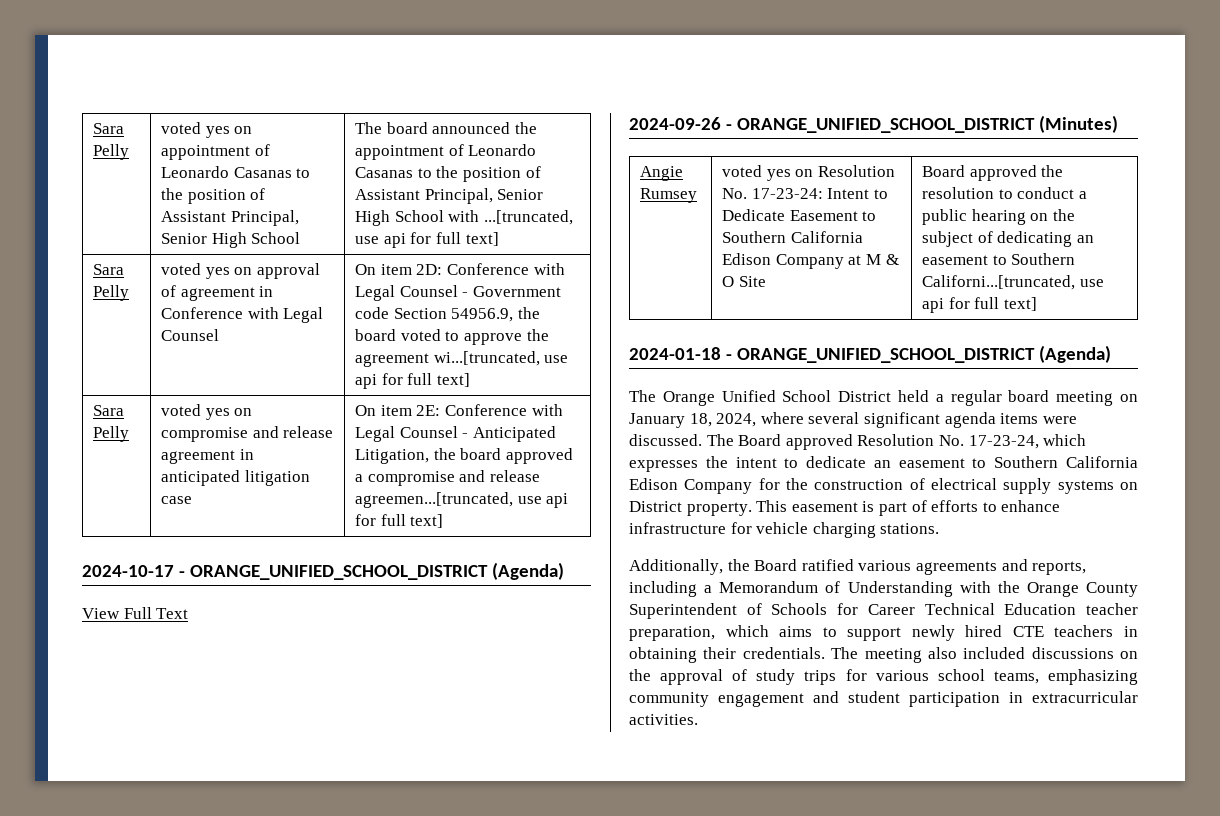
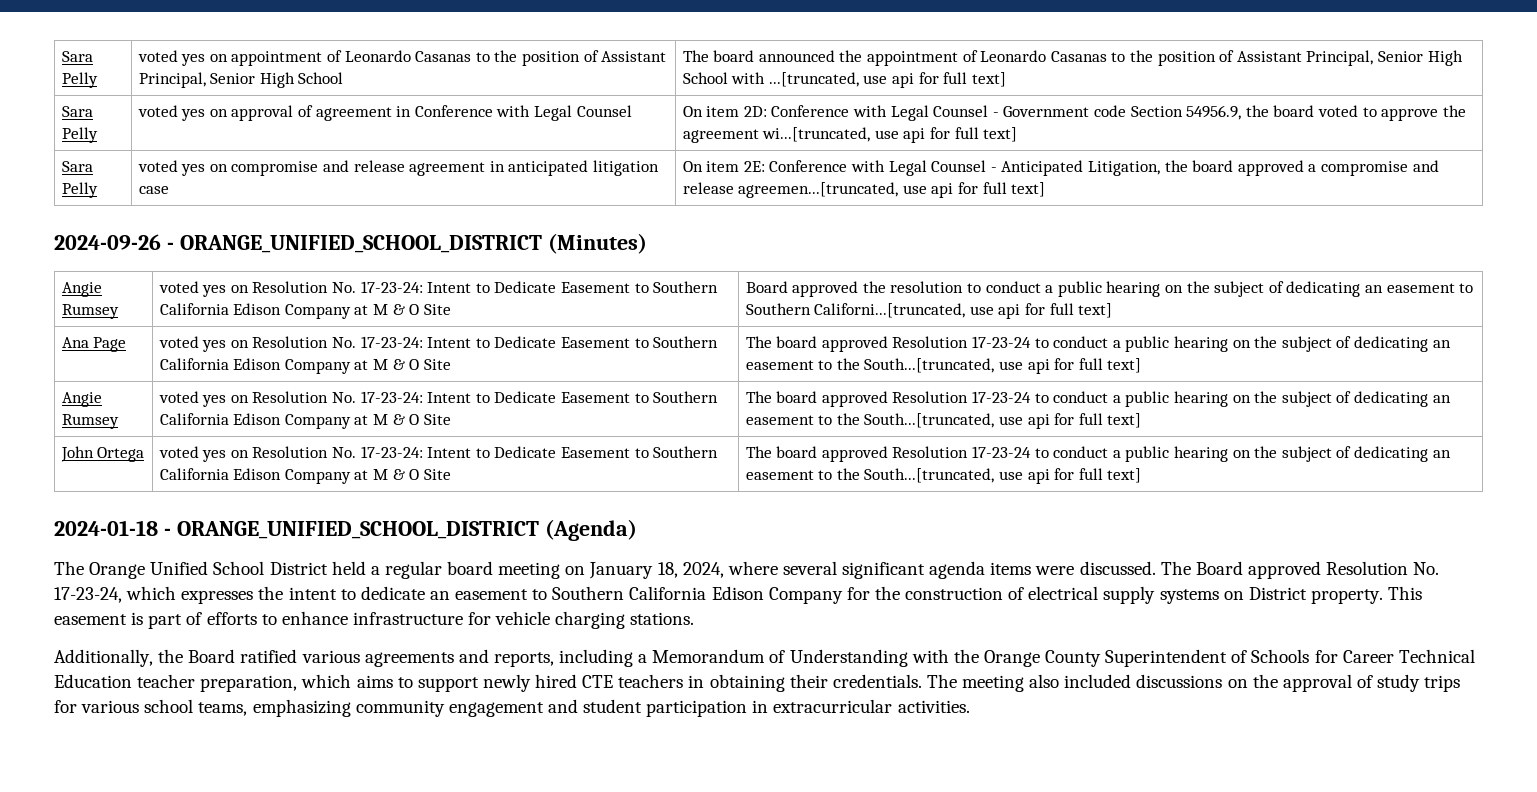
[82,562,564,580] [82,607,189,619] // 2024-10-17 - ORANGE_UNIFIED_SCHOOL_DISTRICT (Agenda) // View Full Text -> (1046, 189) none
(1038, 304) none -> [61,337,127,352] [158,336,719,352] [159,358,451,374] [745,336,1451,352] [745,358,1142,374] [61,392,102,407] [61,414,119,429] [158,391,719,407] [159,413,451,429] [745,391,1451,407] [745,413,1142,429] [60,446,145,462] [158,446,719,462] [159,468,451,484] [745,446,1451,462] [745,468,1142,484] // Ana Page | voted yes on Resolution No. 17-23-24: Intent to Dedicate Easement to Southern California Edison Company at M & O Site | The board approved Resolution 17-23-24 to conduct a public hearing on the subject of dedicating an easement to the South...[truncated, use api for full text] // Angie Rumsey | voted yes on Resolution No. 17-23-24: Intent to Dedicate Easement to Southern California Edison Company at M & O Site | The board approved Resolution 17-23-24 to conduct a public hearing on the subject of dedicating an easement to the South...[truncated, use api for full text] // John Ortega | voted yes on Resolution No. 17-23-24: Intent to Dedicate Easement to Southern California Edison Company at M & O Site | The board approved Resolution 17-23-24 to conduct a public hearing on the subject of dedicating an easement to the South...[truncated, use api for full text]

